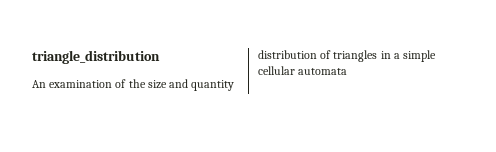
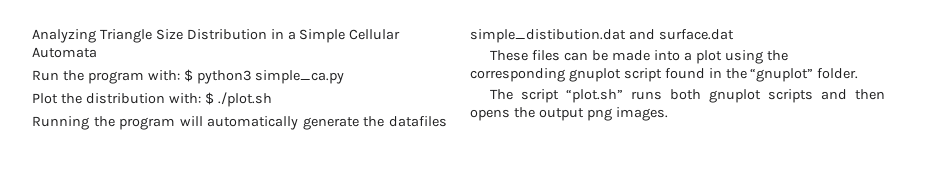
[32,50,160,64] [32,79,235,91] [258,50,437,62] [258,66,348,75] triangle_distribution // An examination of the size and quantity distribution of triangles in a simple cellular automata -> [32,29,401,43] [32,47,97,58] [32,69,345,84] [32,92,272,107] [32,116,447,130] [470,29,734,43] [490,50,788,64] [470,68,859,82] [490,89,885,103] [470,107,668,121] Analyzing Triangle Size Distribution in a Simple Cellular Automata // Run the program with: $ python3 simple_ca.py // Plot the distribution with: $ ./plot.sh // Running the program will automatically generate the datafiles simple_distibution.dat and surface.dat // These files can be made into a plot using the corresponding gnuplot script found in the “gnuplot” folder. // The script “plot.sh” runs both gnuplot scripts and then opens the output png images.

